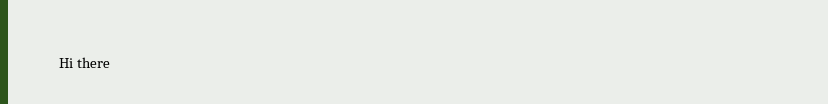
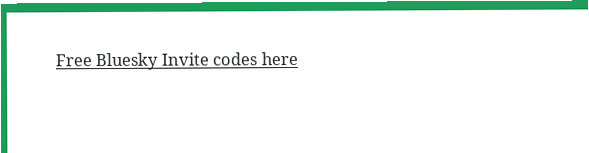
[59,57,110,68] Hi there -> [55,51,298,71] Free Bluesky Invite codes here

